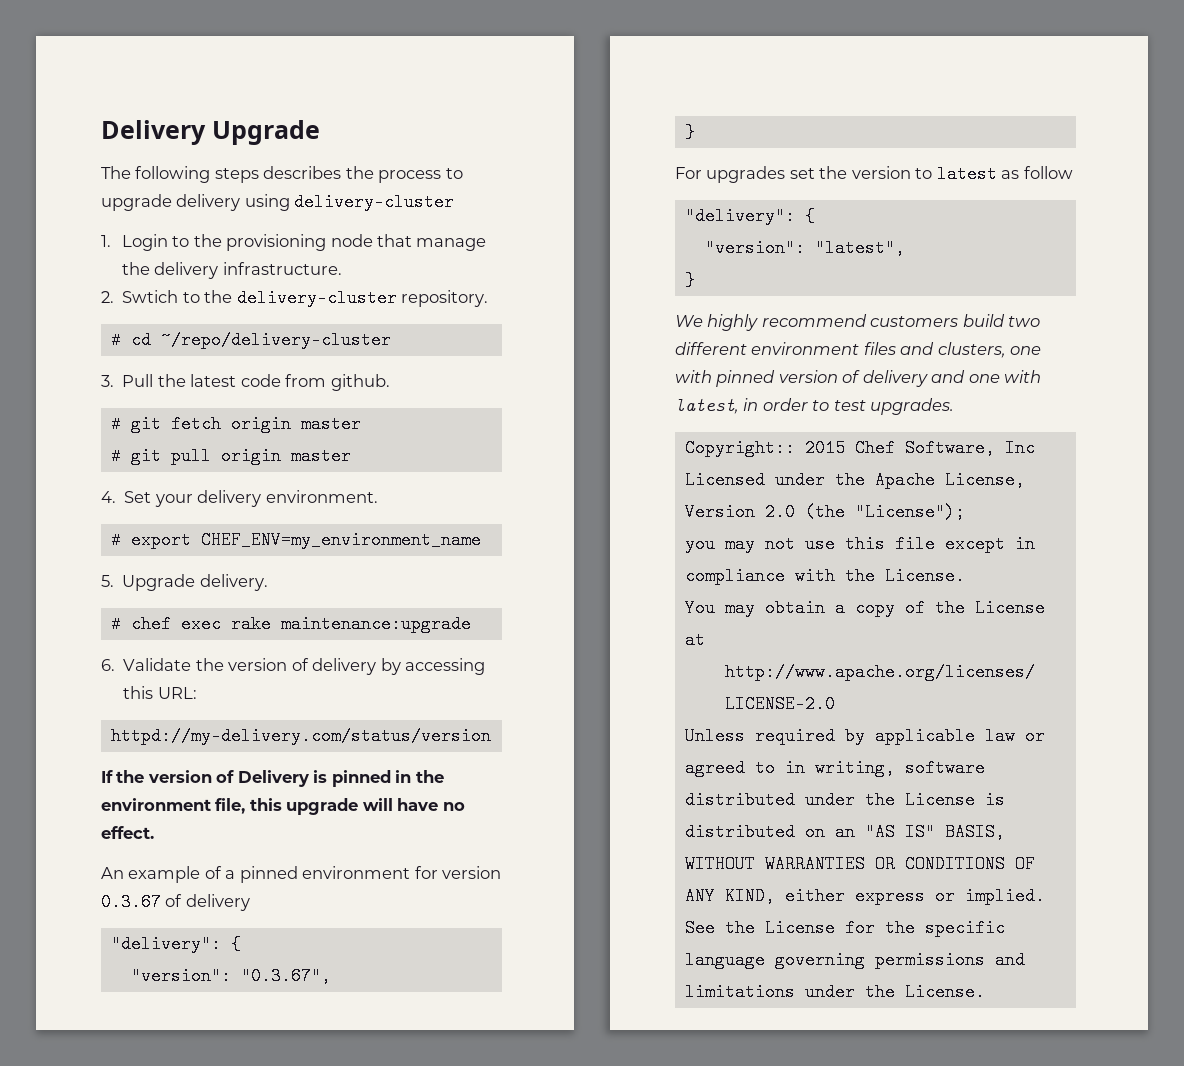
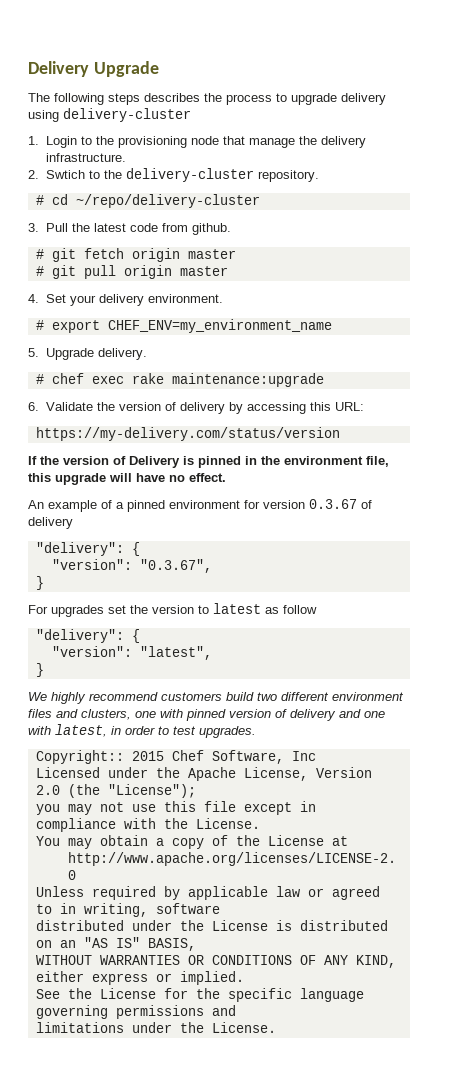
[110,727,491,745] httpd://my-delivery.com/status/version -> [35,427,340,441] https://my-delivery.com/status/version

